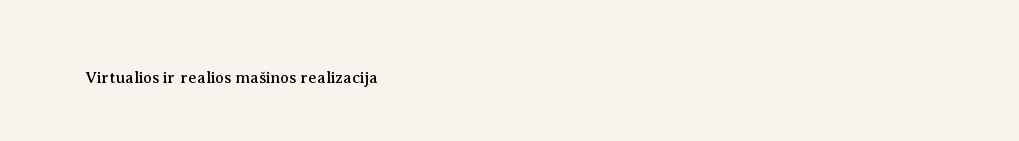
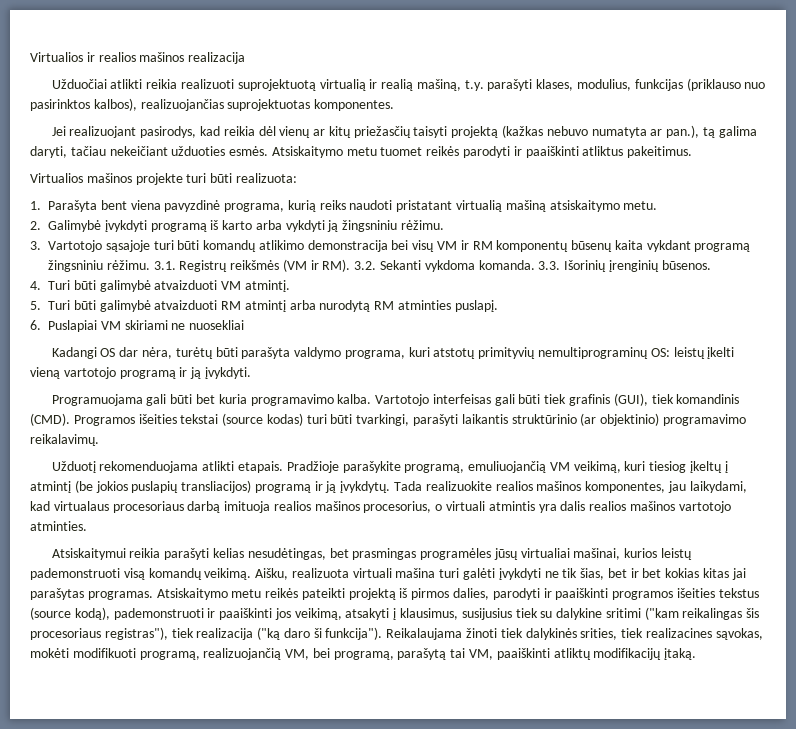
(379, 79) none -> [51,78,766,91] [30,98,395,111] [51,125,757,138] [30,146,693,158] [30,173,297,185] [30,200,658,212] [30,220,445,232] [30,240,751,252] [48,259,711,272] [30,280,290,292] [30,300,498,312] [30,320,245,332] [51,347,735,359] [30,367,251,379] [51,393,740,406] [30,413,746,426] [30,434,99,446] [51,461,728,473] [30,480,747,493] [30,501,731,513] [30,521,87,531] [51,548,692,560] [30,568,746,580] [30,588,759,600] [30,607,760,620] [30,627,763,640] [30,648,697,660] // Užduočiai atlikti reikia realizuoti suprojektuotą virtualią ir realią mašiną, t.y. parašyti klases, modulius, funkcijas (priklauso nuo pasirinktos kalbos), realizuojančias suprojektuotas komponentes. // Jei realizuojant pasirodys, kad reikia dėl vienų ar kitų priežasčių taisyti projektą (kažkas nebuvo numatyta ar pan.), tą galima daryti, tačiau nekeičiant užduoties esmės. Atsiskaitymo metu tuomet reikės parodyti ir paaiškinti atliktus pakeitimus. // Virtualios mašinos projekte turi būti realizuota: // 1. Parašyta bent viena pavyzdinė programa, kurią reiks naudoti pristatant virtualią mašiną atsiskaitymo metu. // 2. Galimybė įvykdyti programą iš karto arba vykdyti ją žingsniniu rėžimu. // 3. Vartotojo sąsajoje turi būti komandų atlikimo demonstracija bei visų VM ir RM komponentų būsenų kaita vykdant programą žingsniniu rėžimu. 3.1. Registrų reikšmės (VM ir RM). 3.2. Sekanti vykdoma komanda. 3.3. Išorinių įrenginių būsenos. // 4. Turi būti galimybė atvaizduoti VM atmintį. // 5. Turi būti galimybė atvaizduoti RM atmintį arba nurodytą RM atminties puslapį. // 6. Puslapiai VM skiriami ne nuosekliai // Kadangi OS dar nėra, turėtų būti parašyta valdymo programa, kuri atstotų primityvių nemultiprograminų OS: leistų įkelti vieną vartotojo programą ir ją įvykdyti. // Programuojama gali būti bet kuria programavimo kalba. Vartotojo interfeisas gali būti tiek grafinis (GUI), tiek komandinis (CMD). Programos išeities tekstai (source kodas) turi būti tvarkingi, parašyti laikantis struktūrinio (ar objektinio) programavimo reikalavimų. // Užduotį rekomenduojama atlikti etapais. Pradžioje parašykite programą, emuliuojančią VM veikimą, kuri tiesiog įkeltų į atmintį (be jokios puslapių transliacijos) programą ir ją įvykdytų. Tada realizuokite realios mašinos komponentes, jau laikydami, kad virtualaus procesoriaus darbą imituoja realios mašinos procesorius, o virtuali atmintis yra dalis realios mašinos vartotojo atminties. // Atsiskaitymui reikia parašyti kelias nesudėtingas, bet prasmingas programėles jūsų virtualiai mašinai, kurios leistų pademonstruoti visą komandų veikimą. Aišku, realizuota virtuali mašina turi galėti įvykdyti ne tik šias, bet ir bet kokias kitas jai parašytas programas. Atsiskaitymo metu reikės pateikti projektą iš pirmos dalies, parodyti ir paaiškinti programos išeities tekstus (source kodą), pademonstruoti ir paaiškinti jos veikimą, atsakyti į klausimus, susijusius tiek su dalykine sritimi ("kam reikalingas šis procesoriaus registras"), tiek realizacija ("ką daro ši funkcija"). Reikalaujama žinoti tiek dalykinės srities, tiek realizacines sąvokas, mokėti modifikuoti programą, realizuojančią VM, bei programą, parašytą tai VM, paaiškinti atliktų modifikacijų įtaką.

